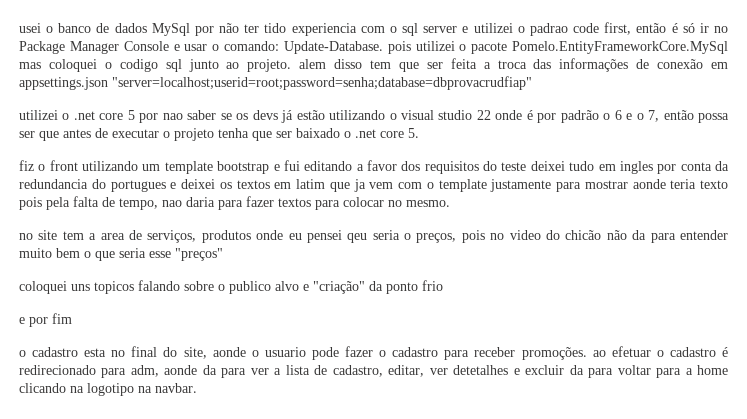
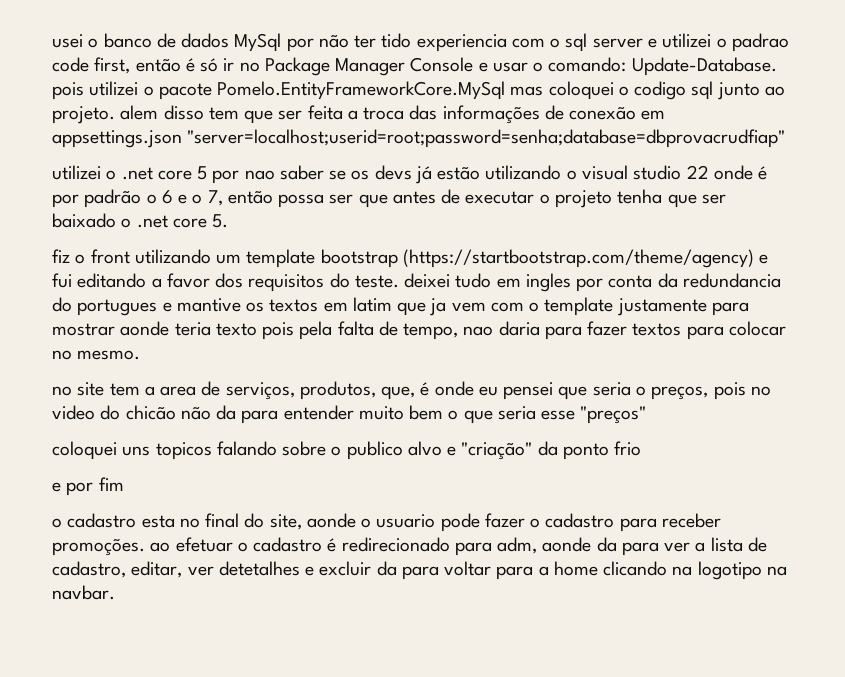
(270, 167) none -> [402,249,754,268] (https://startbootstrap.com/theme/agency)
[501,162,527,171] teste -> [354,275,399,288] teste.
[181,179,215,189] deixei -> [176,298,241,312] mantive
[201,230,251,243] produtos -> [299,381,430,400] produtos, que, é
[347,233,368,243] qeu -> [558,386,588,400] que

